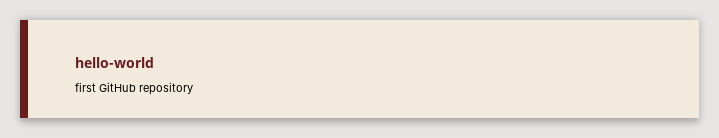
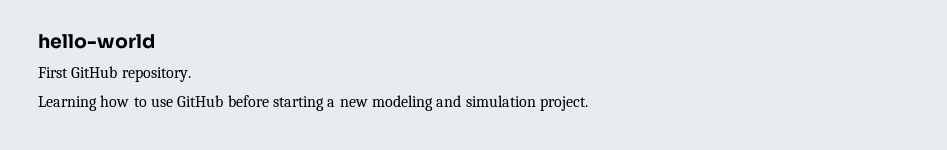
[75,82,193,95] first GitHub repository -> [38,66,191,82] [38,95,588,111] First GitHub repository. // Learning how to use GitHub before starting a new modeling and simulation project.

